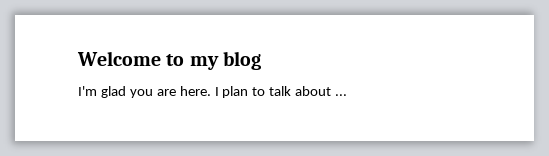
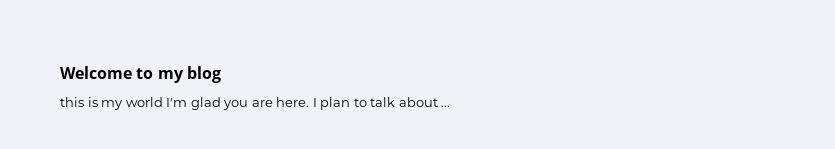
(261, 60) none -> [60,97,163,110] this is my world

